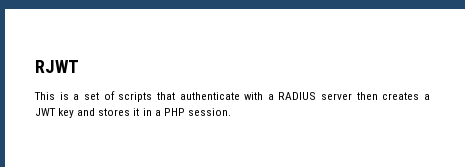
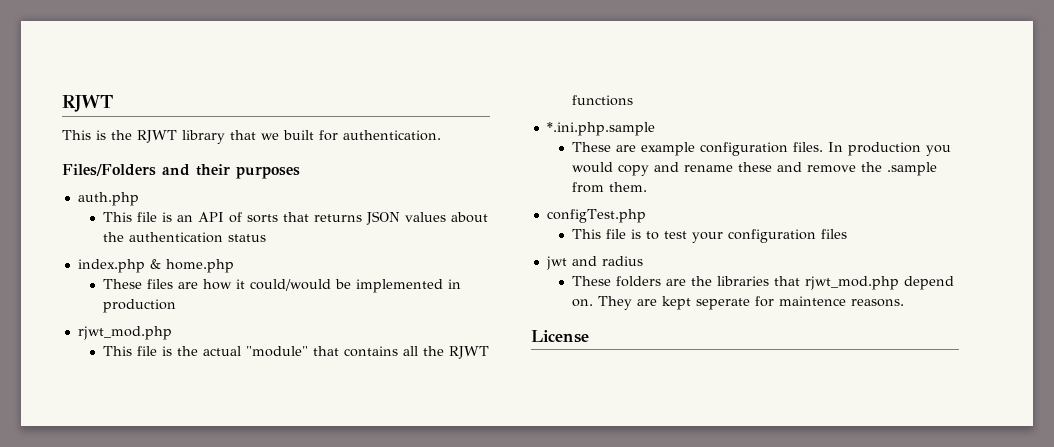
[73,91,431,102] [35,108,231,118] a set of scripts that authenticate with a RADIUS server then creates a JWT key and stores it in a PHP session. -> [111,130,441,144] [62,164,300,179] [77,192,139,206] [103,211,489,225] [103,232,267,243] [77,259,234,273] [103,279,462,293] [103,299,177,313] [77,326,172,340] [103,346,490,359] [572,95,634,106] [546,122,655,136] [572,142,952,156] [572,162,938,176] [572,182,648,193] [546,209,646,223] [572,229,848,243] [545,256,643,270] [572,276,955,290] [572,296,905,310] [531,330,589,343] the RJWT library that we built for authentication. // Files/Folders and their purposes // auth.php // This file is an API of sorts that returns JSON values about the authentication status // index.php & home.php // These files are how it could/would be implemented in production // rjwt_mod.php // This file is the actual "module" that contains all the RJWT functions // *.ini.php.sample // These are example configuration files. In production you would copy and rename these and remove the .sample from them. // configTest.php // This file is to test your configuration files // jwt and radius // These folders are the libraries that rjwt_mod.php depend on. They are kept seperate for maintence reasons. // License

